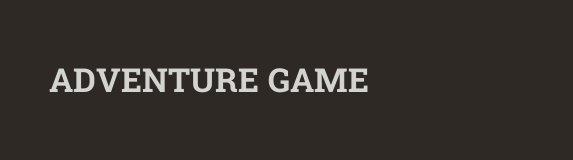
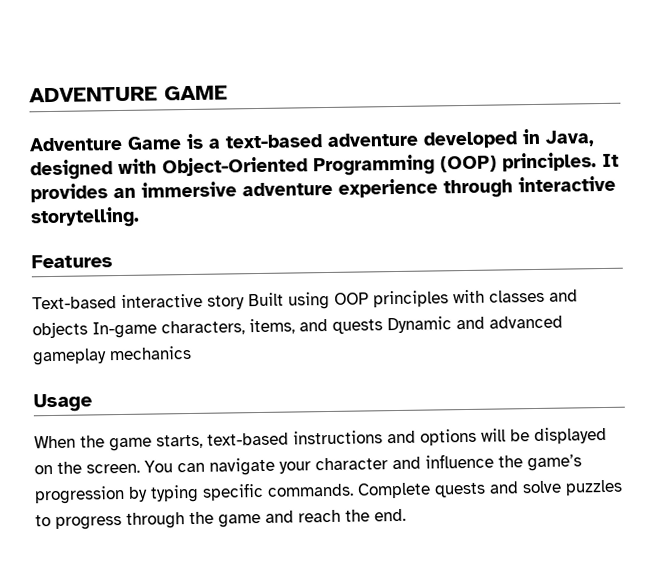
(369, 80) none -> [29,128,595,152] [30,152,619,181] [30,175,616,203] [30,206,140,229] [31,254,113,269] [32,289,578,310] [32,315,563,339] [32,345,192,366] [33,393,92,413] [34,426,607,452] [34,453,582,476] [34,479,623,505] [35,508,406,530] // Adventure Game is a text-based adventure developed in Java, designed with Object-Oriented Programming (OOP) principles. It provides an immersive adventure experience through interactive storytelling. // Features // Text-based interactive story Built using OOP principles with classes and objects In-game characters, items, and quests Dynamic and advanced gameplay mechanics // Usage // When the game starts, text-based instructions and options will be displayed on the screen. You can navigate your character and influence the game’s progression by typing specific commands. Complete quests and solve puzzles to progress through the game and reach the end.

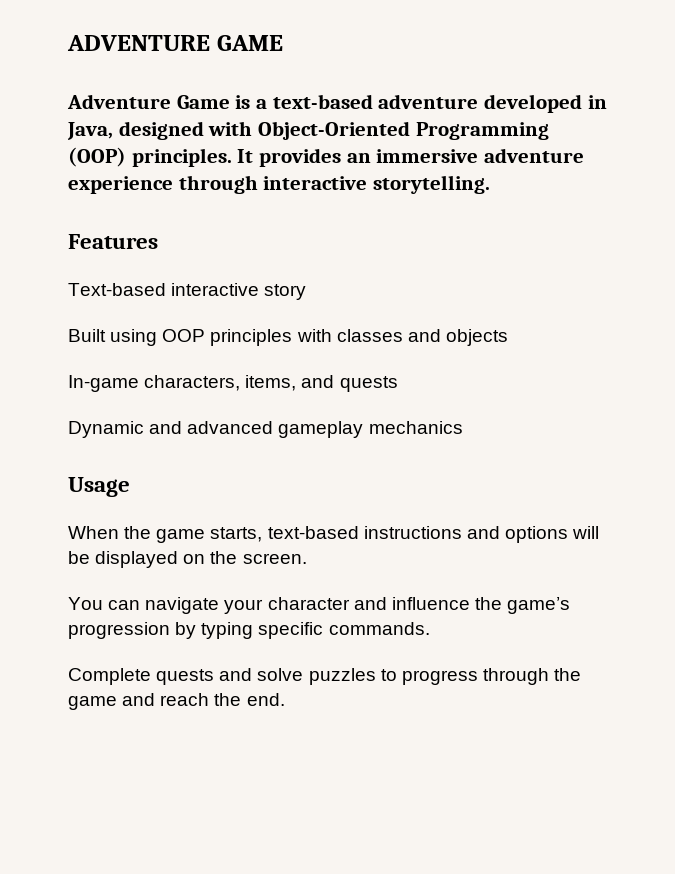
(245, 302) none -> (307, 292) //
(88, 330) none -> (508, 337) //
(383, 326) none -> (398, 384) //
(140, 468) none -> (307, 558) //
(354, 490) none -> (430, 628) //

